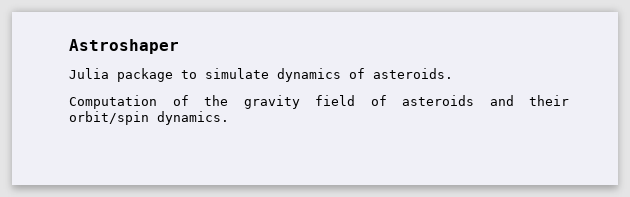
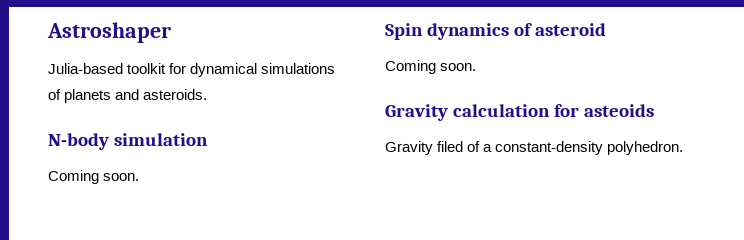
[69,68,453,82] [69,95,569,109] [69,111,229,125] Julia package to simulate dynamics of asteroids. // Computation of the gravity field of asteroids and their orbit/spin dynamics. -> [48,63,336,77] [48,89,208,103] [48,133,209,150] [48,170,140,184] [385,23,607,40] [385,60,477,74] [385,104,655,121] [385,141,684,155] Julia-based toolkit for dynamical simulations of planets and asteroids. // N-body simulation // Coming soon. // Spin dynamics of asteroid // Coming soon. // Gravity calculation for asteoids // Gravity filed of a constant-density polyhedron.

